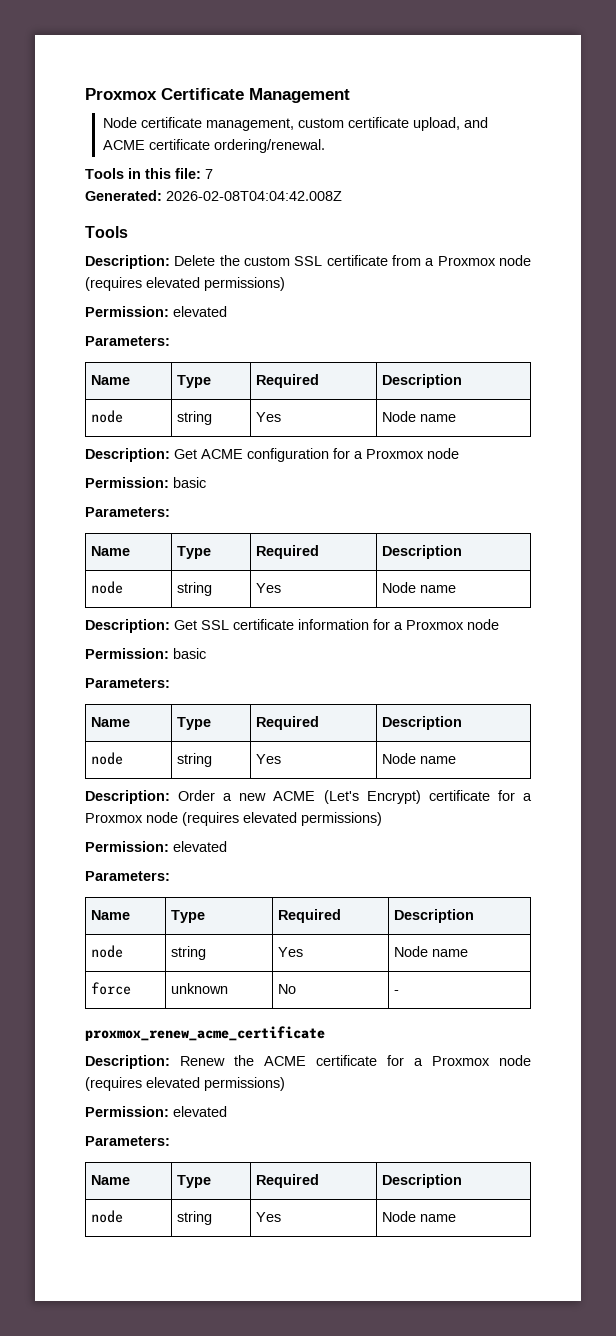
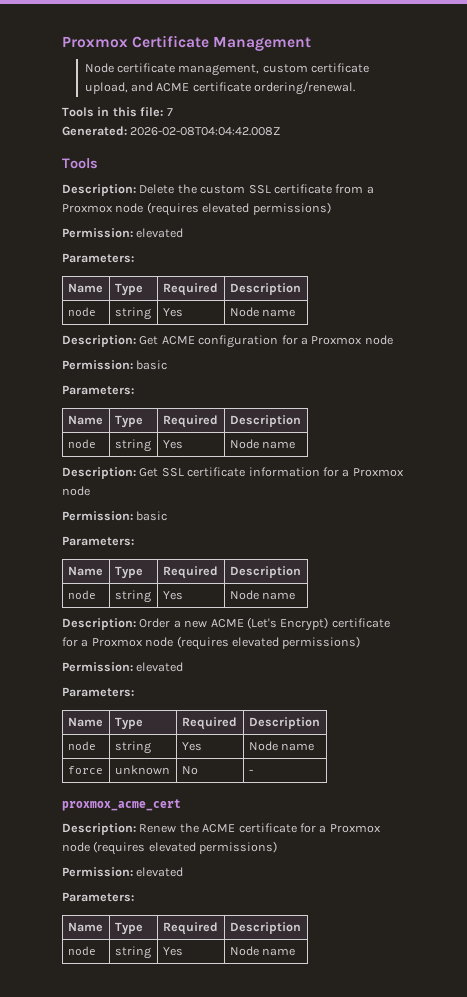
[85,1026,325,1041] proxmox_renew_acme_certificate -> [62,799,181,811] proxmox_acme_cert

